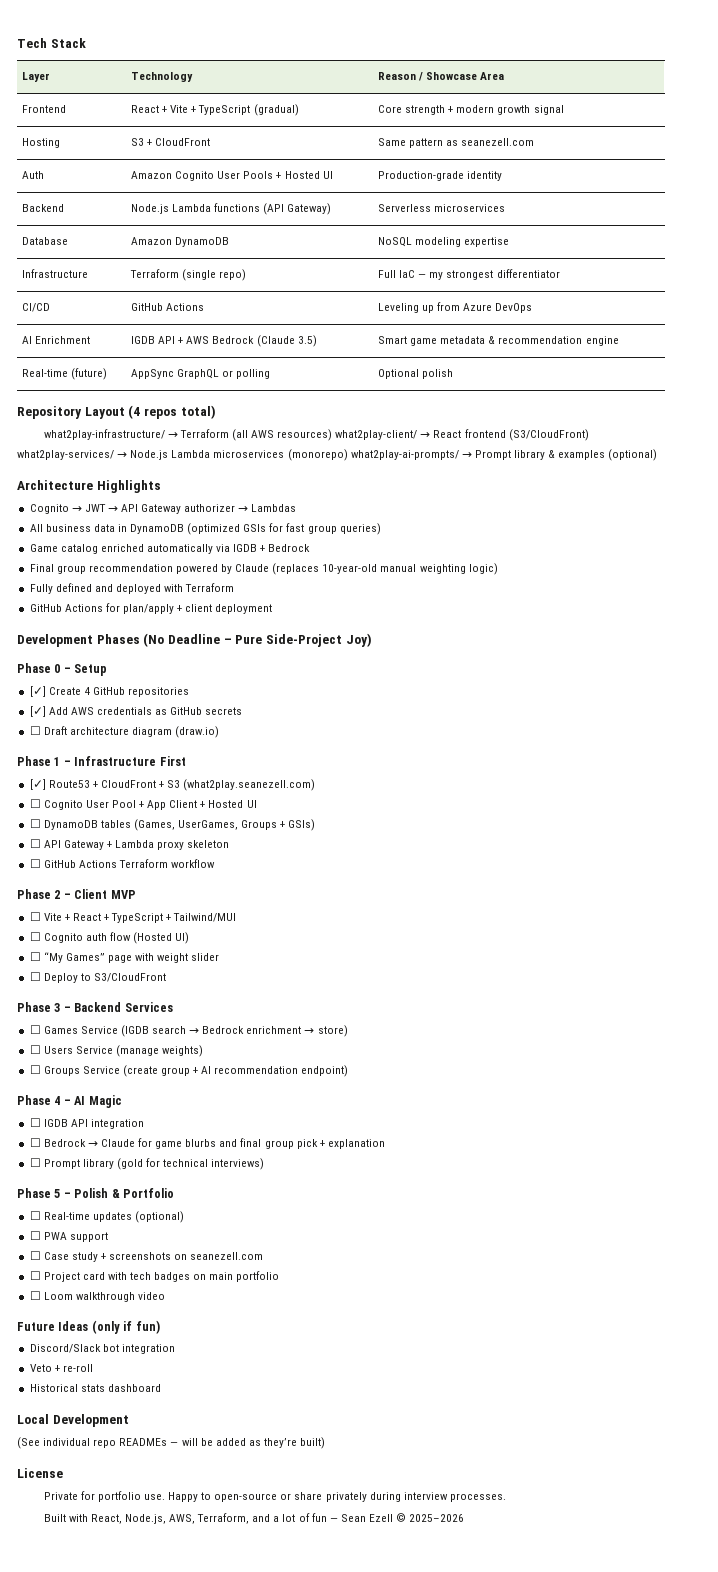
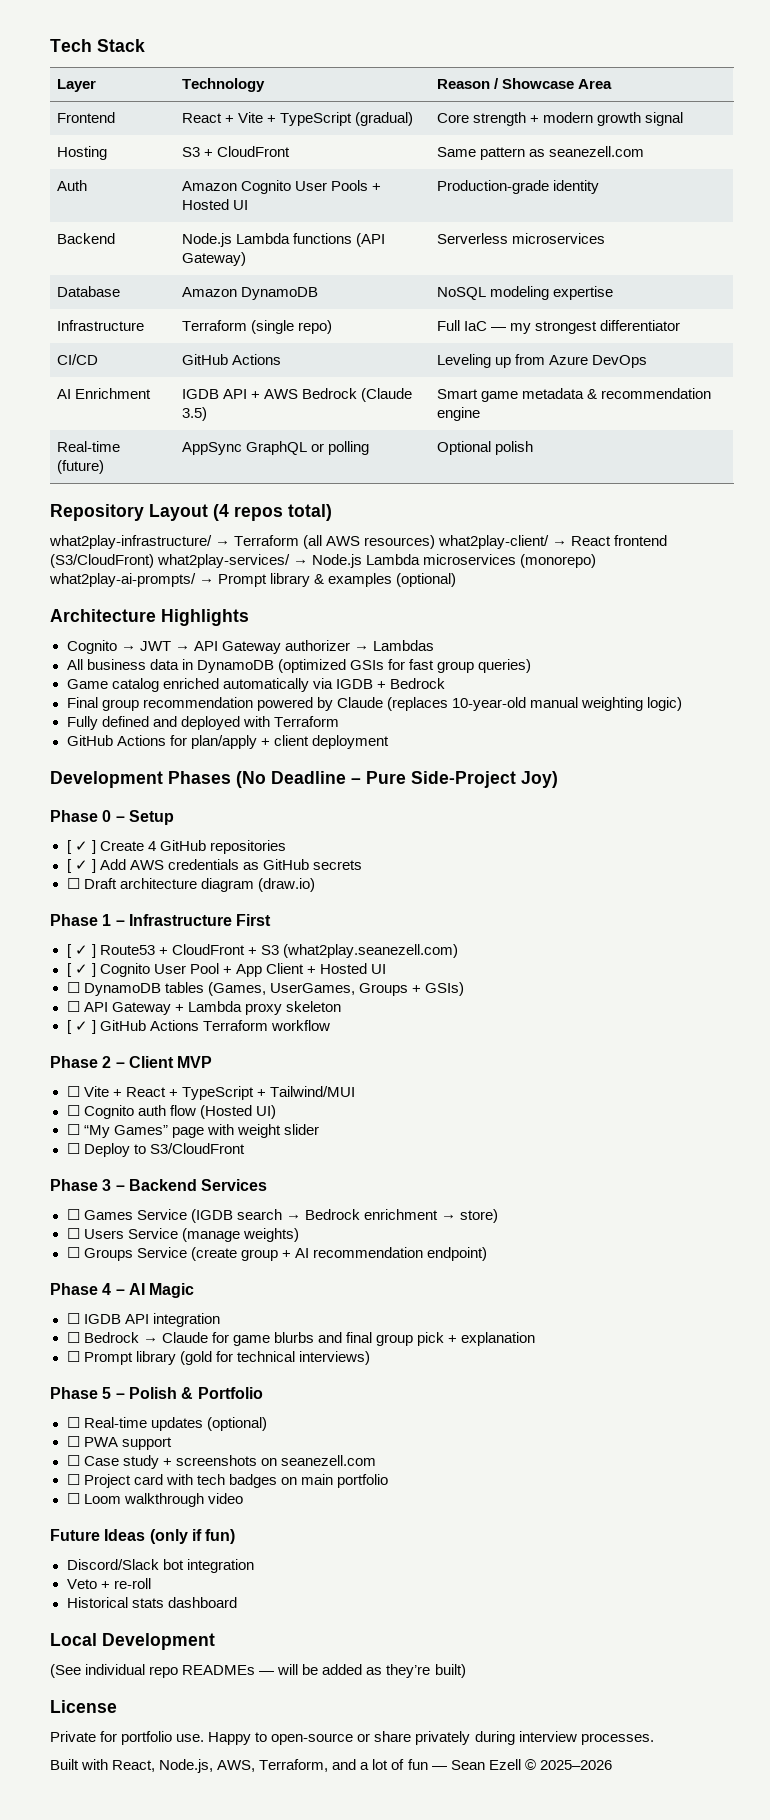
[29,686,46,697] [✓] -> [66,840,96,854] [ ✓ ]
[29,706,46,717] [✓] -> [66,859,96,873] [ ✓ ]
[29,779,46,790] [✓] -> [66,944,96,958] [ ✓ ]
[29,799,41,808] ☐ -> [66,963,96,977] [ ✓ ]
[29,859,41,868] ☐ -> [66,1020,96,1034] [ ✓ ]

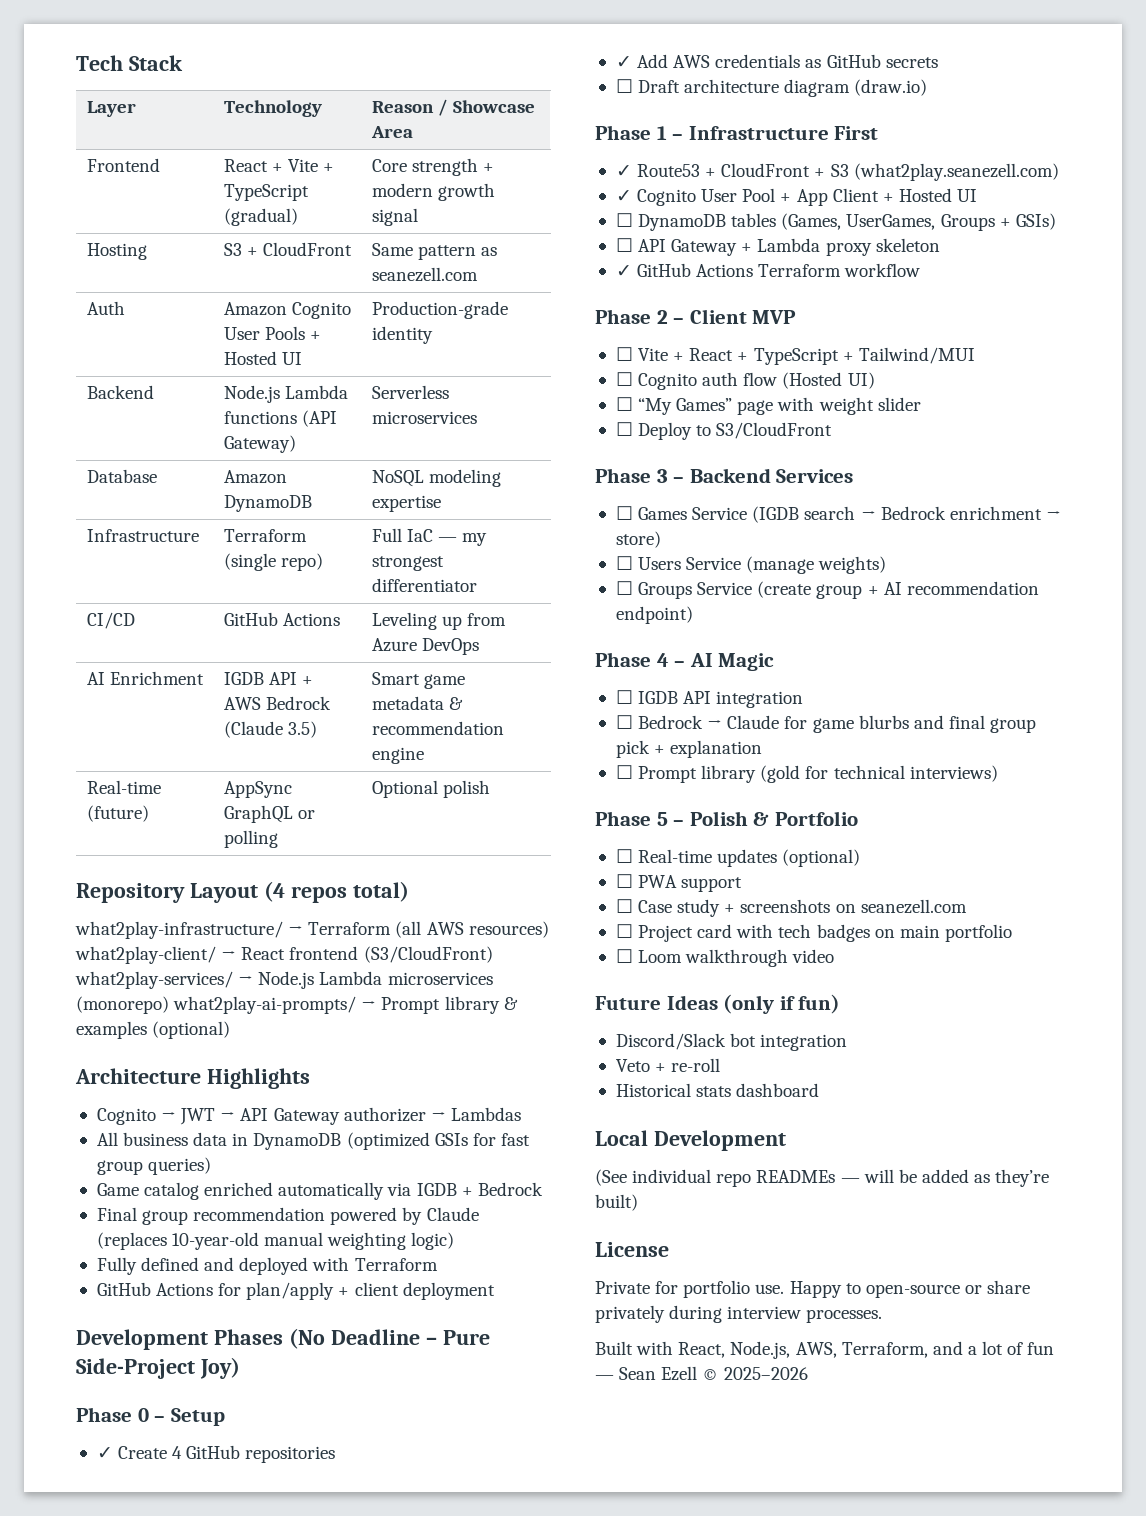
[66,840,96,854] [ ✓ ] -> [96,1447,113,1459] ✓
[66,859,96,873] [ ✓ ] -> [615,56,632,68] ✓
[66,944,96,958] [ ✓ ] -> [615,165,632,177] ✓
[66,963,96,977] [ ✓ ] -> [615,190,632,202] ✓
[66,1020,96,1034] [ ✓ ] -> [615,265,632,277] ✓

